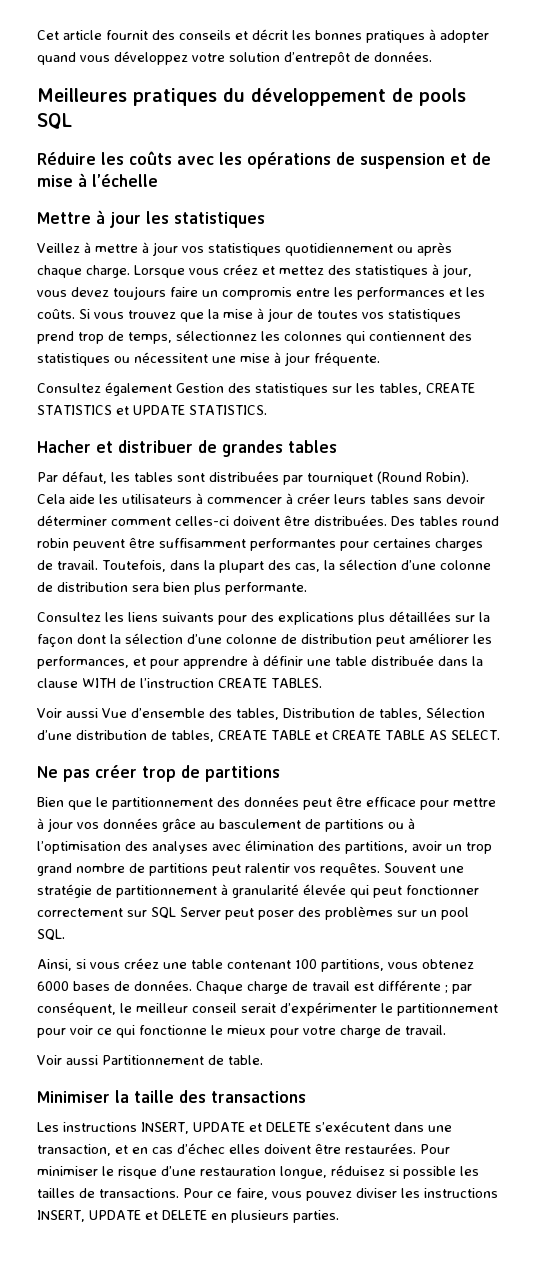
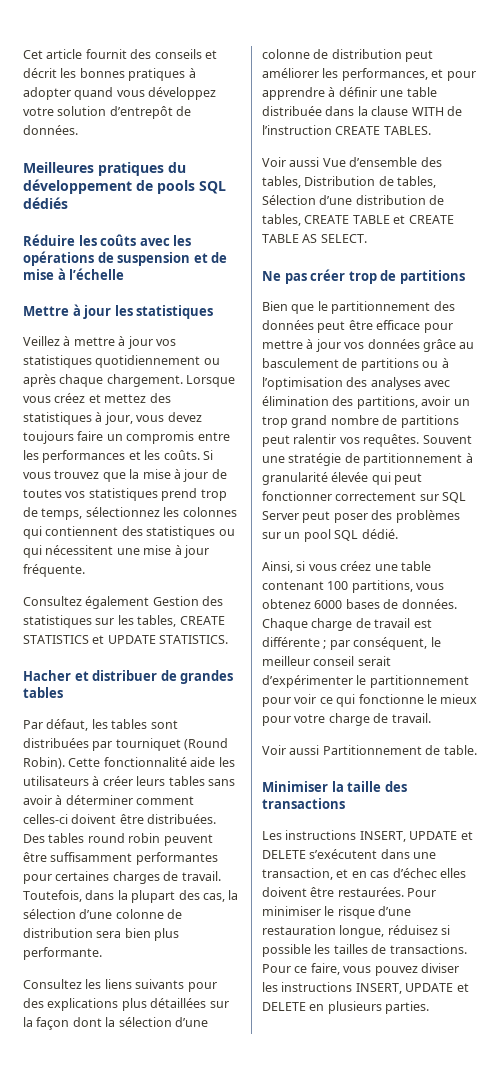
(72, 121) none -> [23,197,68,209] dédiés
[86,265,130,278] charge. -> [106,374,183,387] chargement.
(130, 359) none -> [23,545,42,558] qui
[37,494,65,504] Cela -> [68,757,187,767] Cette fonctionnalité
[207,493,293,504] commencer à -> (100, 781) none
[446,494,485,504] devoir -> [23,795,63,805] avoir à
[37,929,65,941] SQL. -> [334,529,398,541] SQL dédié.

